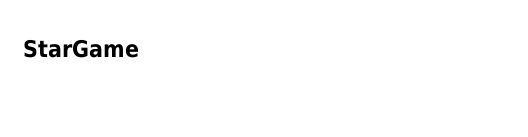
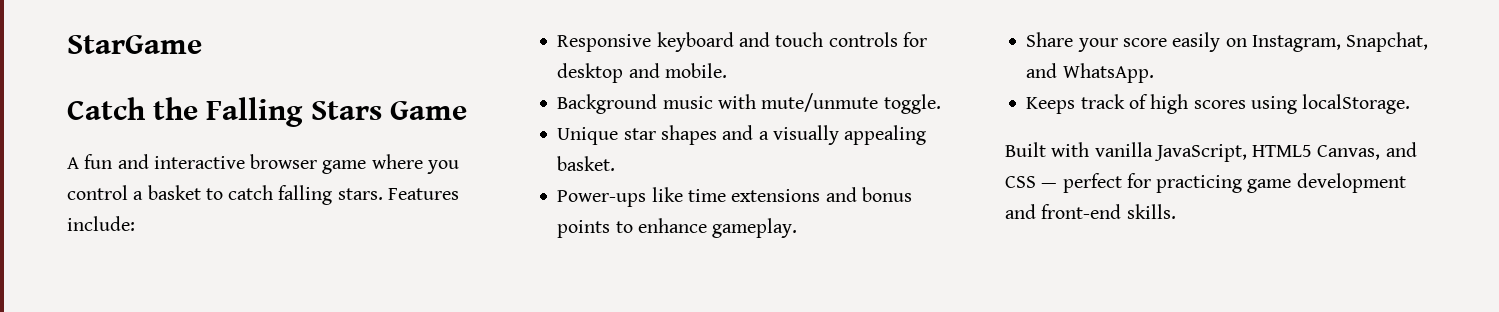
(139, 48) none -> [67,97,467,127] [67,154,459,174] [67,185,459,205] [67,216,135,231] [557,32,927,52] [557,63,727,83] [557,93,941,114] [557,125,927,145] [557,156,616,171] [557,187,912,207] [557,218,798,238] [1026,32,1429,52] [1026,63,1154,83] [1026,94,1411,114] [1005,142,1417,162] [1005,173,1406,193] [1005,204,1176,219] // Catch the Falling Stars Game // A fun and interactive browser game where you control a basket to catch falling stars. Features include: // Responsive keyboard and touch controls for desktop and mobile. // Background music with mute/unmute toggle. // Unique star shapes and a visually appealing basket. // Power-ups like time extensions and bonus points to enhance gameplay. // Share your score easily on Instagram, Snapchat, and WhatsApp. // Keeps track of high scores using localStorage. // Built with vanilla JavaScript, HTML5 Canvas, and CSS — perfect for practicing game development and front-end skills.

